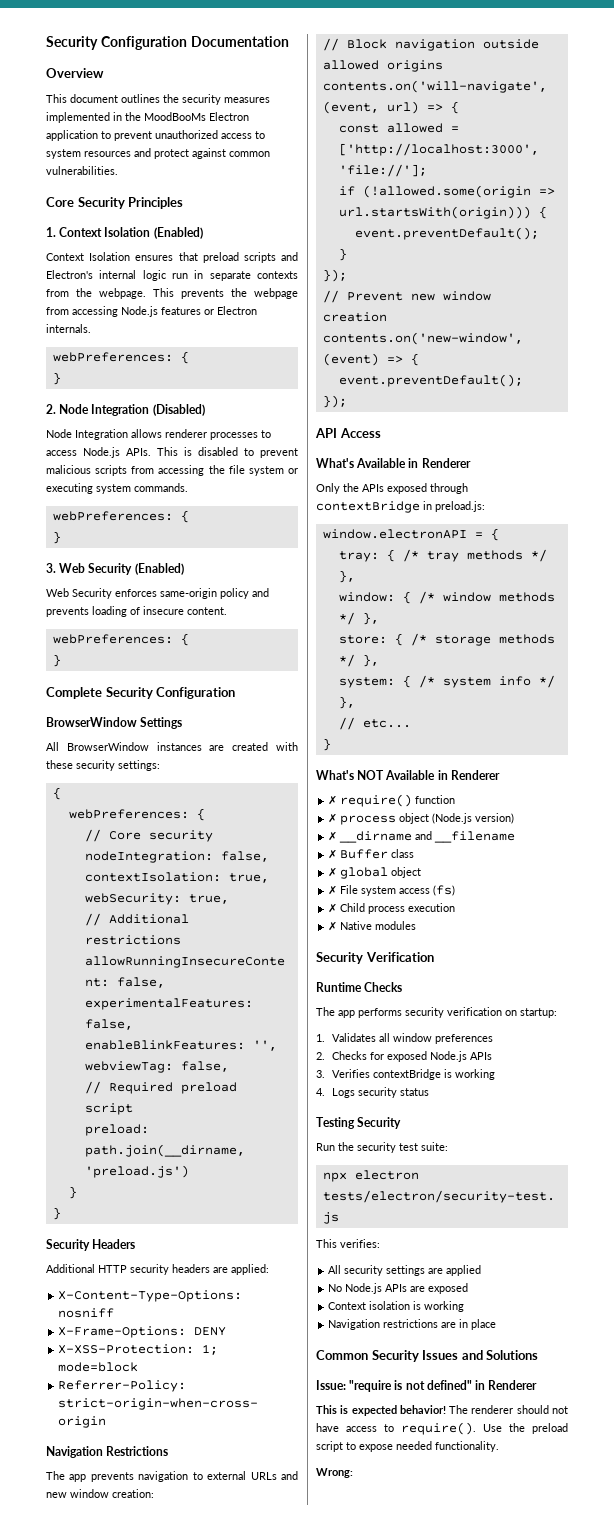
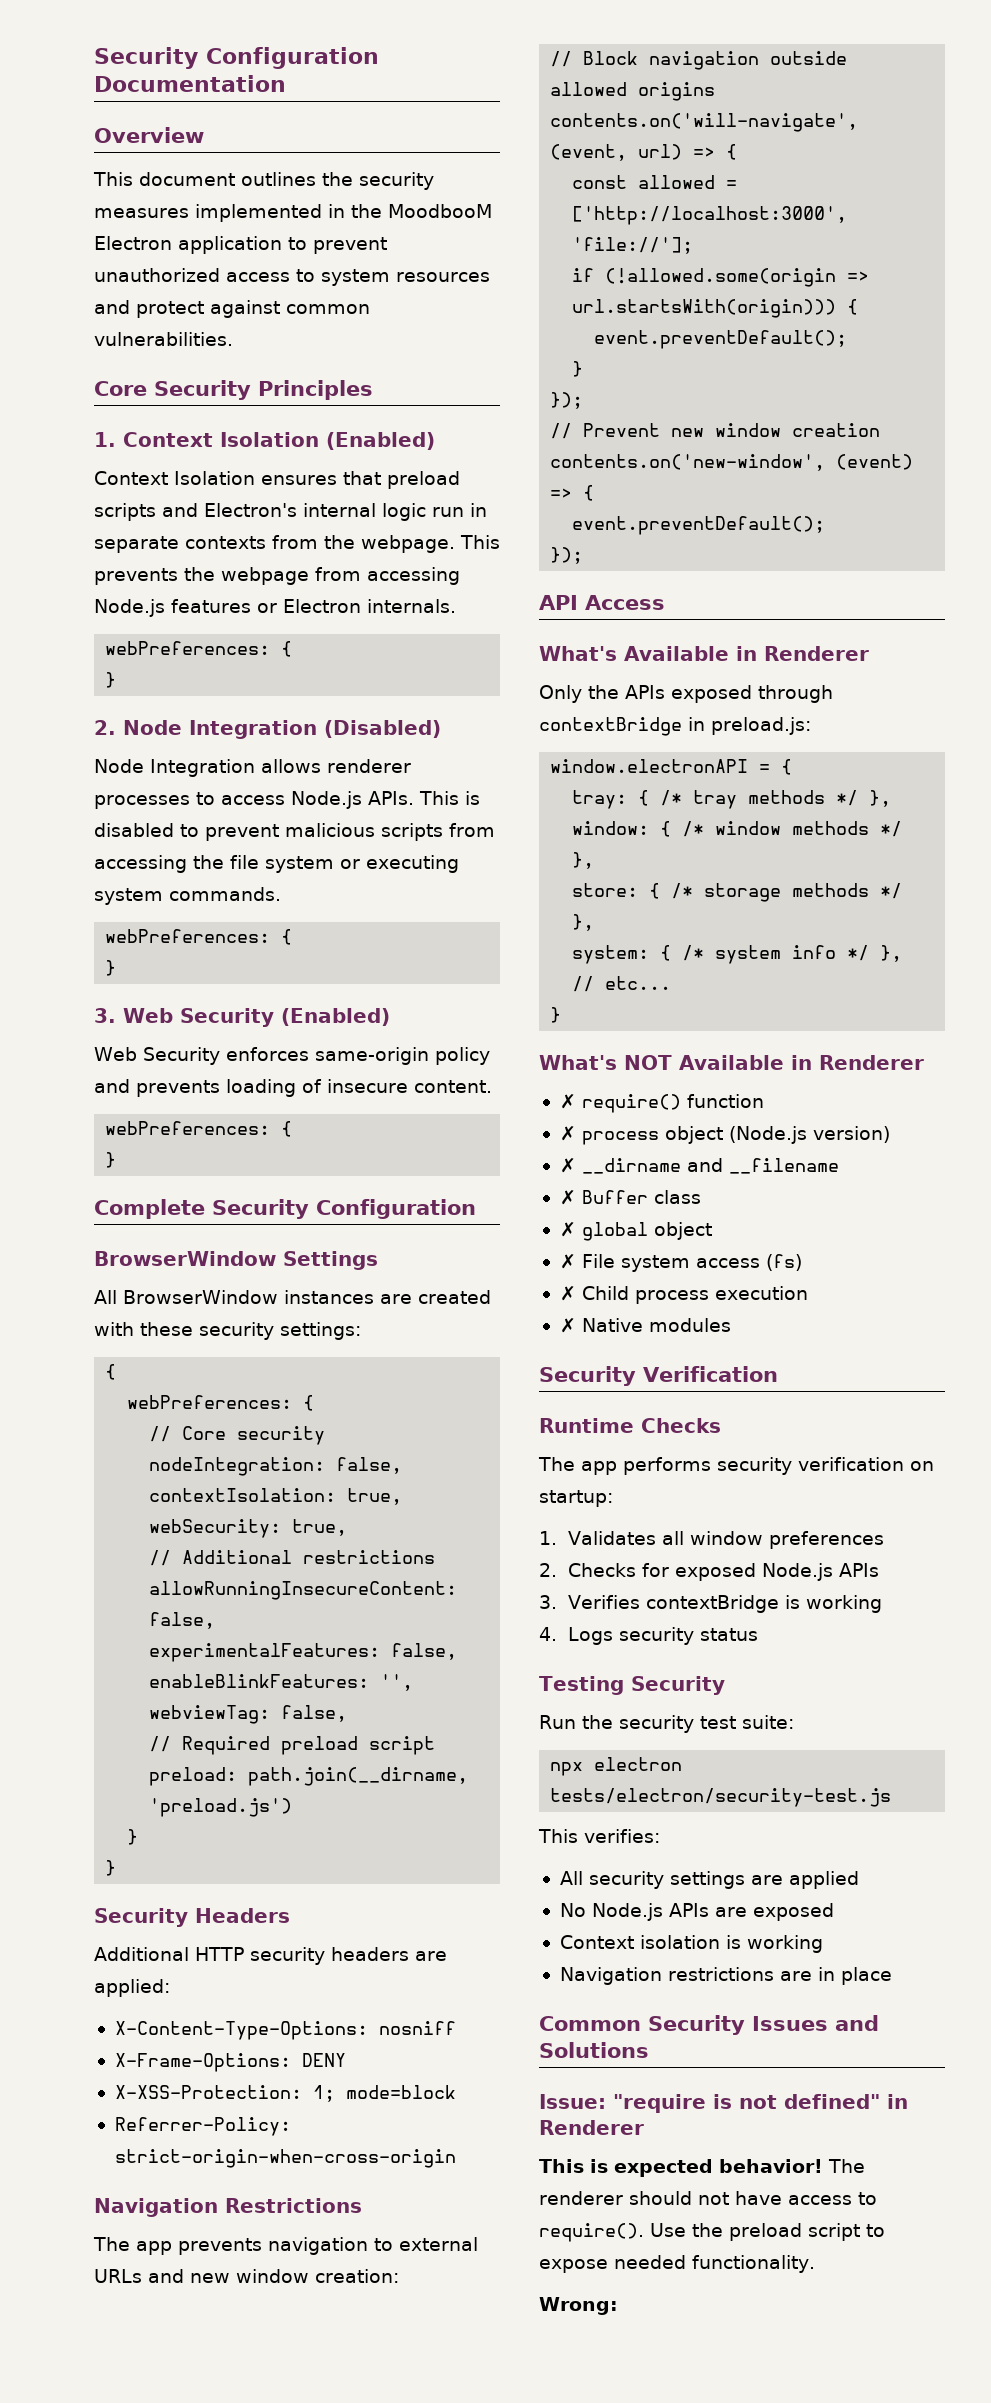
[144,112,206,121] MoodBooMs -> [388,204,492,218] MoodbooM

